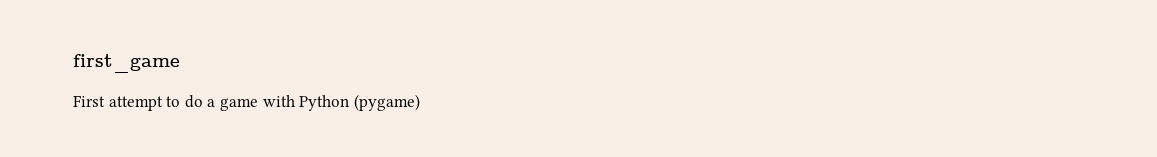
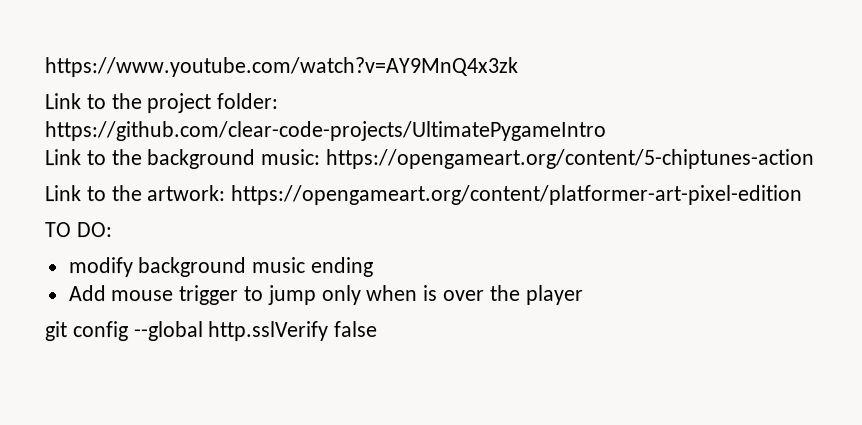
[73,54,180,73] [73,94,420,111] first_game // First attempt to do a game with Python (pygame) -> [44,56,518,78] [44,93,279,114] [44,120,606,142] [44,148,815,170] [44,184,803,206] [45,222,113,238] [68,257,375,278] [68,284,584,306] [45,321,379,342] https://www.youtube.com/watch?v=AY9MnQ4x3zk // Link to the project folder: https://github.com/clear-code-projects/UltimatePygameIntro // Link to the background music: https://opengameart.org/content/5-chiptunes-action // Link to the artwork: https://opengameart.org/content/platformer-art-pixel-edition // TO DO: // modify background music ending // Add mouse trigger to jump only when is over the player // git config --global http.sslVerify false

